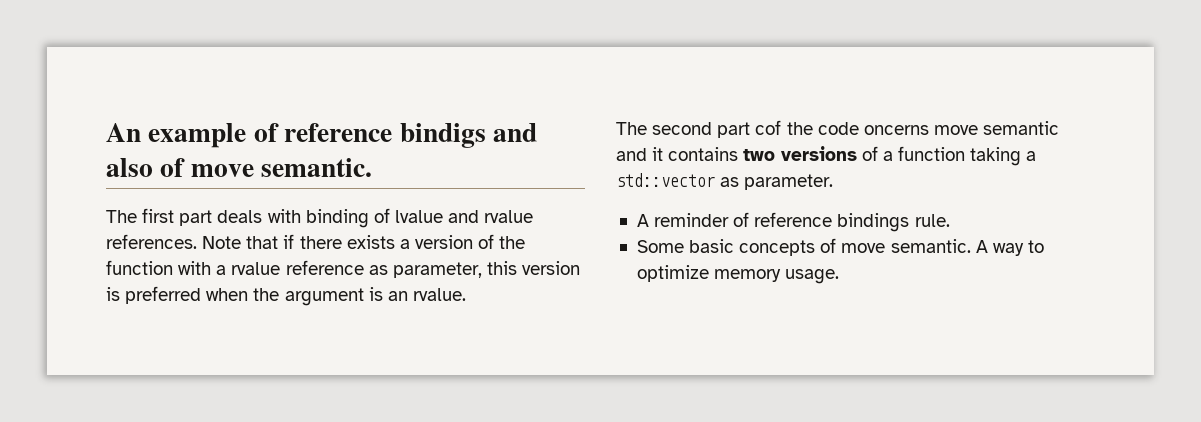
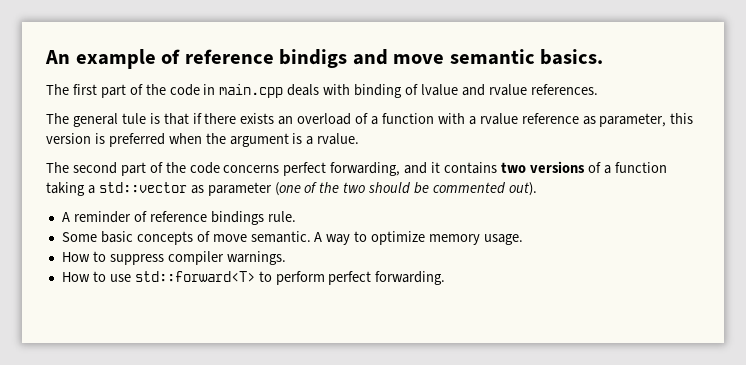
[106,158,373,177] also of move semantic. -> [393,49,604,65] move semantic basics.
(213, 218) none -> [129,84,284,98] of the code in main.cpp
[202,234,526,249] Note that if there exists a version of the -> [46,113,379,127] // The general tule is that if there exists an overload of a
[387,291,408,301] an -> [306,136,314,145] a
[755,120,1060,135] cof the code oncerns move semantic -> [149,162,401,176] of the code concerns perfect forwarding,
[744,174,834,190] parameter. -> [207,182,537,196] parameter (one of the two should be commented out).
(840, 276) none -> [61,251,286,265] [61,271,446,285] // How to suppress compiler warnings. // How to use std::forward<T> to perform perfect forwarding.

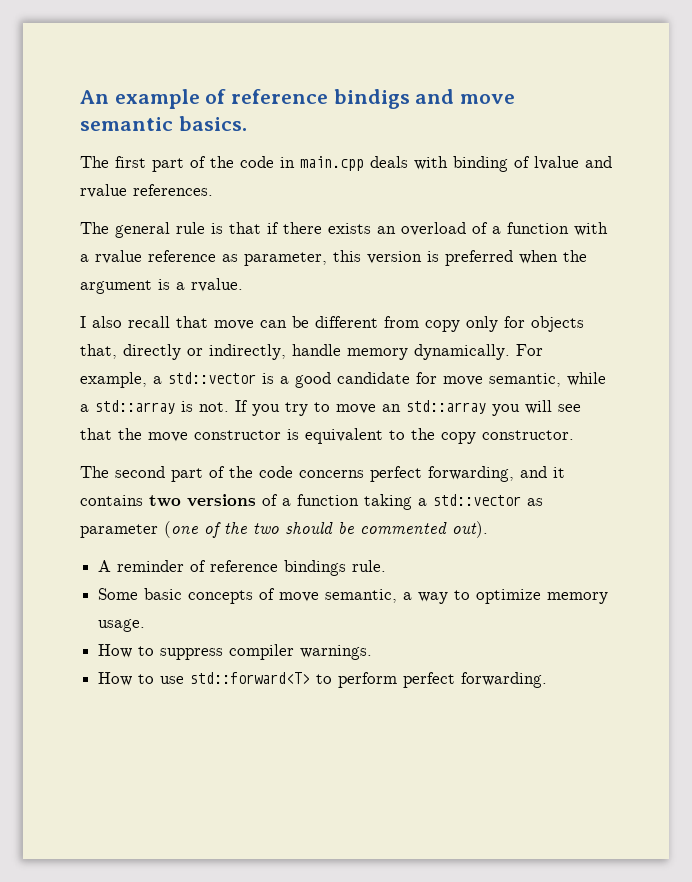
[121,113,146,124] tule -> [176,222,205,234] rule
(360, 139) none -> [80,316,584,332] [80,344,543,360] [80,372,606,388] [80,400,581,416] [80,428,574,444] // I also recall that move can be different from copy only for objects that, directly or indirectly, handle memory dynamically. For example, a std::vector is a good candidate for move semantic, while a std::array is not. If you try to move an std::array you will see that the move constructor is equivalent to the copy constructor.
[250,231,323,243] semantic. A -> [325,589,413,603] semantic, a

